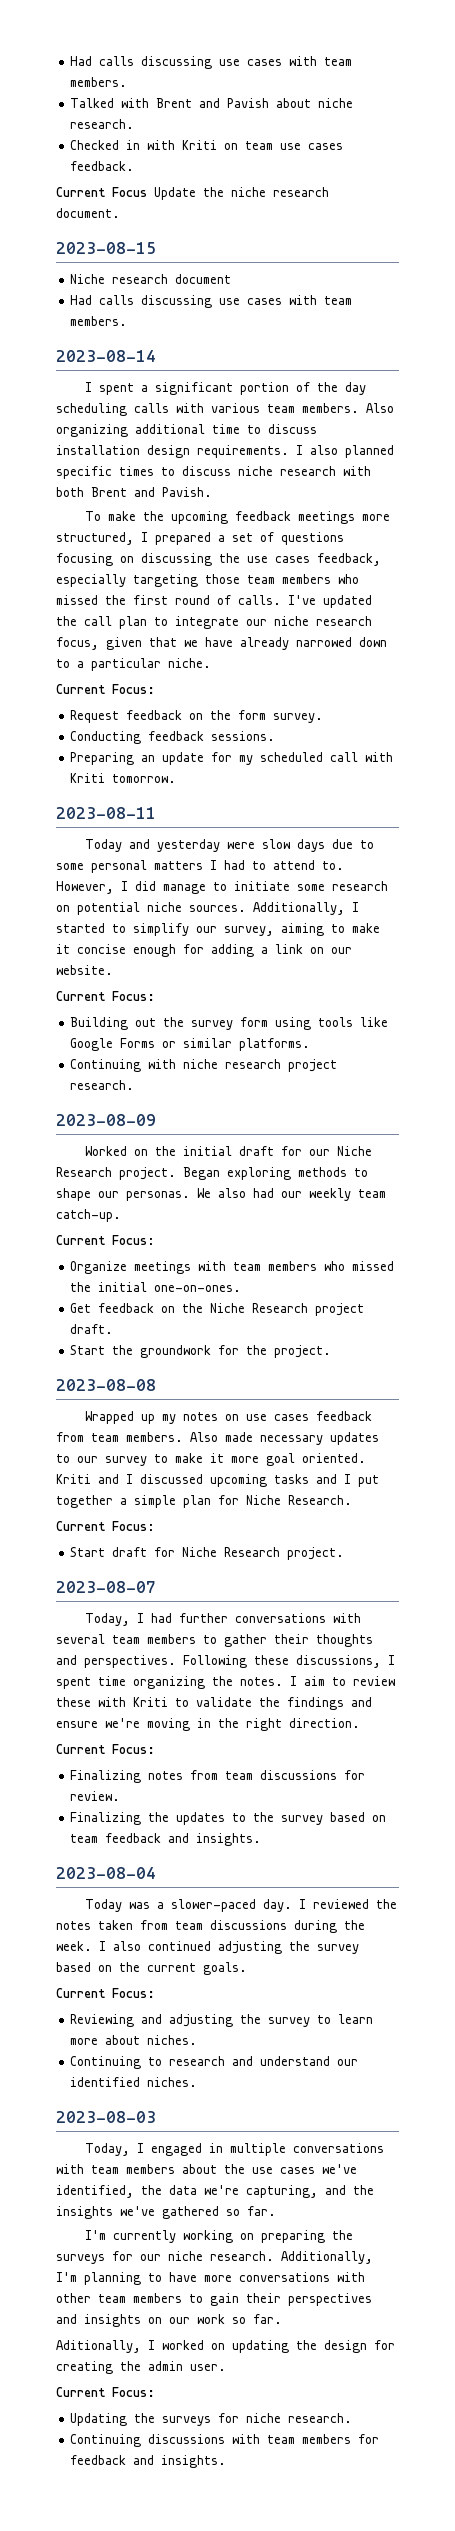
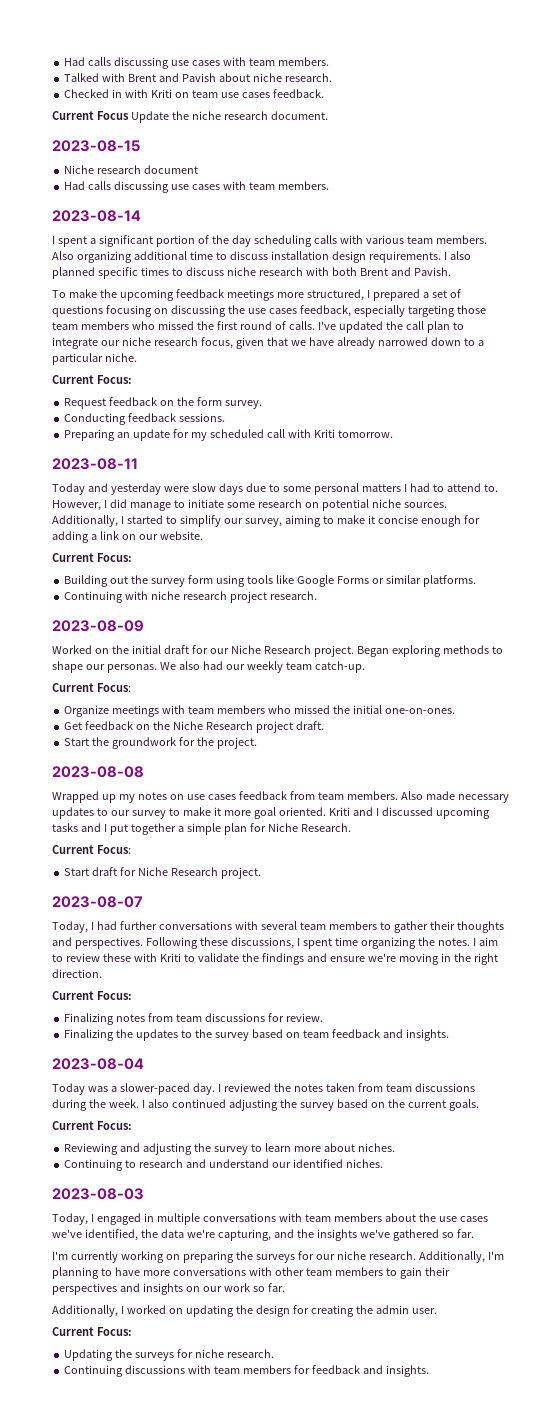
[56,2340,141,2353] Aditionally, -> [52,1305,118,1317] Additionally,

